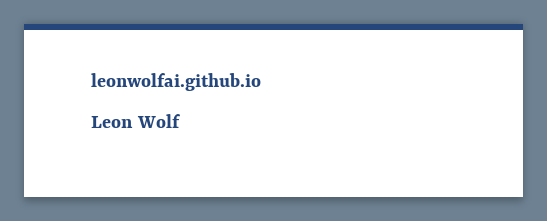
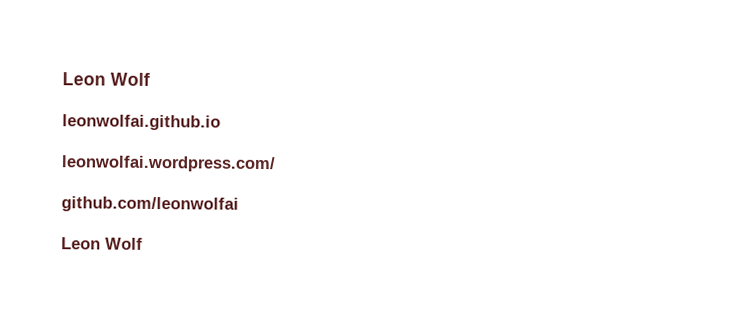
(91, 82) none -> [62,72,150,86] Leon Wolf //
(261, 82) none -> [61,155,276,173] [61,196,239,213] // leonwolfai.wordpress.com/ // github.com/leonwolfai

